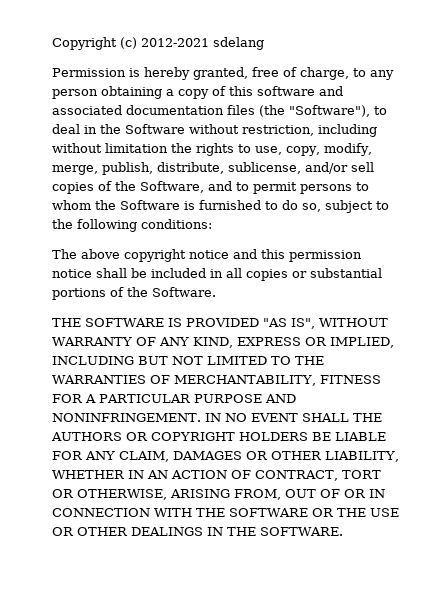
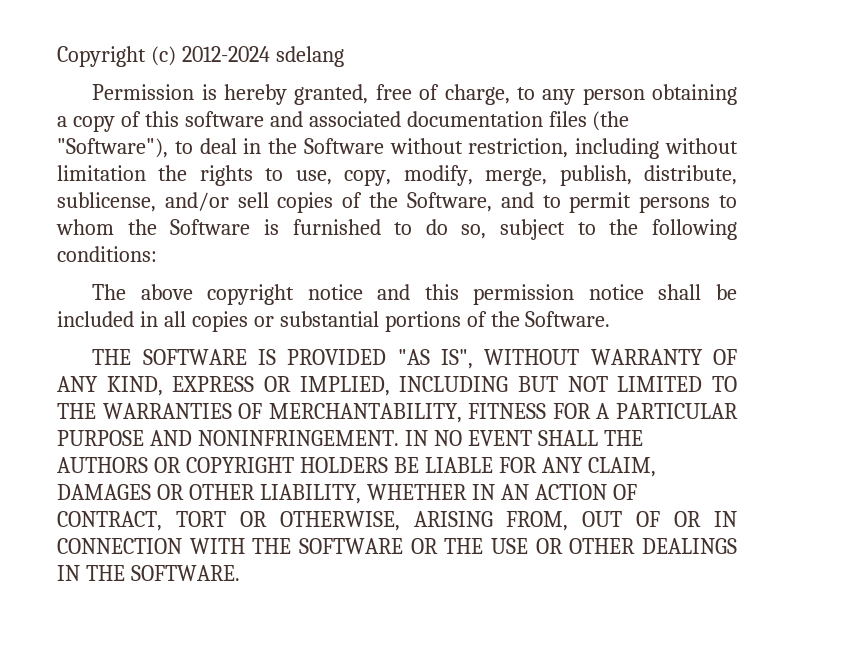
[141,38,209,47] 2012-2021 -> [181,46,270,62] 2012-2024

